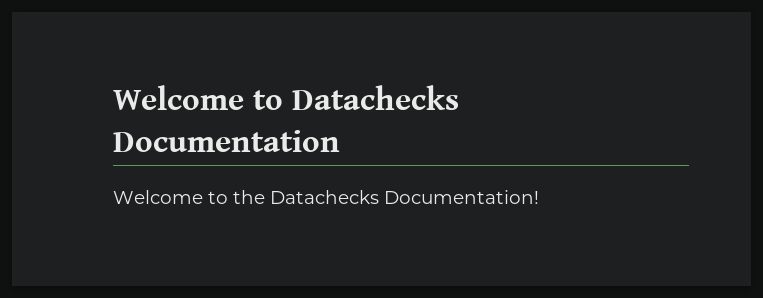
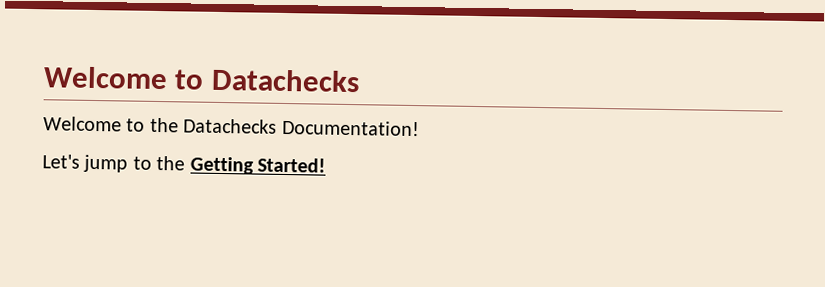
[113,130,340,152] Documentation -> (360, 80) none
(539, 197) none -> [42,154,326,175] // Let's jump to the Getting Started!

